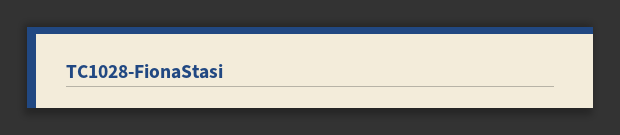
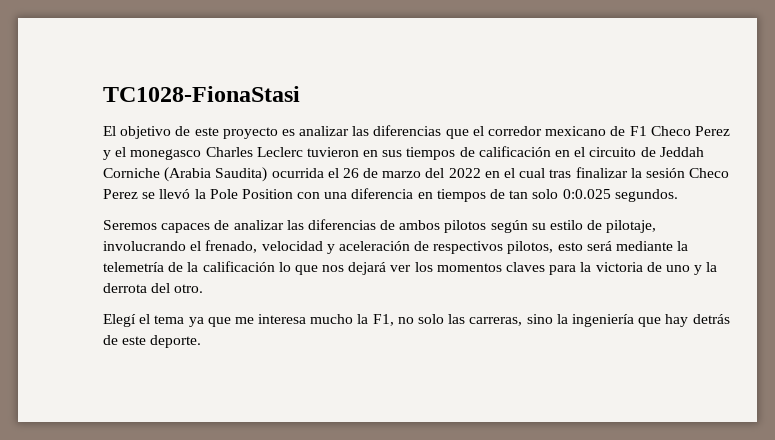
(223, 71) none -> [103,125,730,139] [103,146,704,160] [103,167,730,182] [103,188,678,202] [103,219,657,233] [103,240,689,254] [103,261,718,275] [103,283,204,293] [103,314,730,327] [103,335,202,348] // El objetivo de este proyecto es analizar las diferencias que el corredor mexicano de F1 Checo Perez y el monegasco Charles Leclerc tuvieron en sus tiempos de calificación en el circuito de Jeddah Corniche (Arabia Saudita) ocurrida el 26 de marzo del 2022 en el cual tras finalizar la sesión Checo Perez se llevó la Pole Position con una diferencia en tiempos de tan solo 0:0.025 segundos. // Seremos capaces de analizar las diferencias de ambos pilotos según su estilo de pilotaje, involucrando el frenado, velocidad y aceleración de respectivos pilotos, esto será mediante la telemetría de la calificación lo que nos dejará ver los momentos claves para la victoria de uno y la derrota del otro. // Elegí el tema ya que me interesa mucho la F1, no solo las carreras, sino la ingeniería que hay detrás de este deporte.

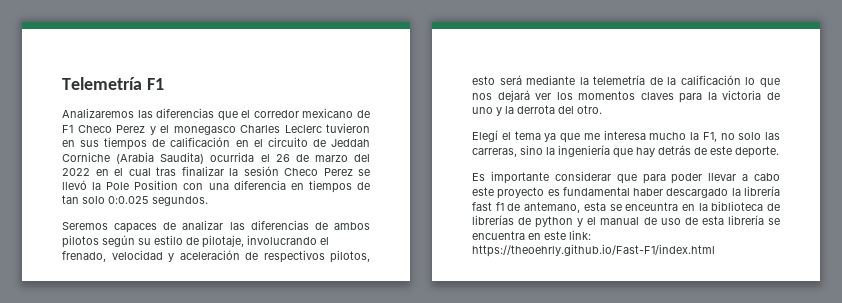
[103,86,300,102] [103,126,350,139] TC1028-FionaStasi // El objetivo de este proyecto es analizar -> [62,77,164,90] [62,108,134,118] Telemetría F1 // Analizaremos
(202, 341) none -> [472,171,780,184] [472,186,780,199] [472,201,780,213] [472,215,780,228] [472,230,591,240] [472,244,715,257] // Es importante considerar que para poder llevar a cabo este proyecto es fundamental haber descargado la librería fast f1 de antemano, esta se enceuntra en la biblioteca de librerías de python y el manual de uso de esta librería se encuentra en este link: https://theoehrly.github.io/Fast-F1/index.html

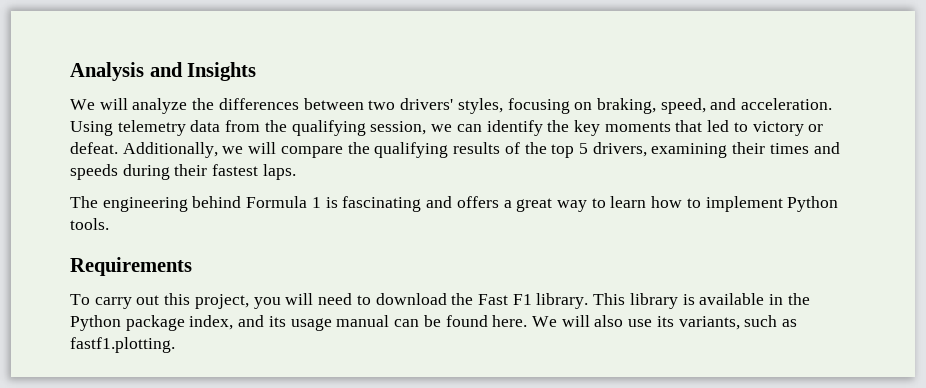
[62,77,164,90] [62,108,370,121] [62,123,370,135] [62,137,370,150] [62,152,370,164] [62,166,370,176] [62,180,370,193] [62,195,208,206] [62,220,370,233] [62,235,329,248] [62,250,370,263] [472,75,780,88] [472,90,780,103] [472,105,602,116] [472,130,780,143] [472,145,779,158] [472,171,780,184] [472,186,780,199] [472,201,780,213] [472,215,780,228] [472,230,591,240] [472,244,715,257] Telemetría F1 // Analizaremos las diferencias que el corredor mexicano de F1 Checo Perez y el monegasco Charles Leclerc tuvieron en sus tiempos de calificación en el circuito de Jeddah Corniche (Arabia Saudita) ocurrida el 26 de marzo del 2022 en el cual tras finalizar la sesión Checo Perez se llevó la Pole Position con una diferencia en tiempos de tan solo 0:0.025 segundos. // Seremos capaces de analizar las diferencias de ambos pilotos según su estilo de pilotaje, involucrando el frenado, velocidad y aceleración de respectivos pilotos, esto será mediante la telemetría de la calificación lo que nos dejará ver los momentos claves para la victoria de uno y la derrota del otro. // Elegí el tema ya que me interesa mucho la F1, no solo las carreras, sino la ingeniería que hay detrás de este deporte. // Es importante considerar que para poder llevar a cabo este proyecto es fundamental haber descargado la librería fast f1 de antemano, esta se enceuntra en la biblioteca de librerías de python y el manual de uso de esta librería se encuentra en este link: https://theoehrly.github.io/Fast-F1/index.html -> [70,62,257,81] [70,98,833,114] [70,120,824,136] [70,142,840,158] [70,164,296,180] [70,196,839,212] [70,218,109,230] [70,257,192,276] [70,293,810,309] [70,315,798,331] [70,337,175,353] Analysis and Insights // We will analyze the differences between two drivers' styles, focusing on braking, speed, and acceleration. Using telemetry data from the qualifying session, we can identify the key moments that led to victory or defeat. Additionally, we will compare the qualifying results of the top 5 drivers, examining their times and speeds during their fastest laps. // The engineering behind Formula 1 is fascinating and offers a great way to learn how to implement Python tools. // Requirements // To carry out this project, you will need to download the Fast F1 library. This library is available in the Python package index, and its usage manual can be found here. We will also use its variants, such as fastf1.plotting.

